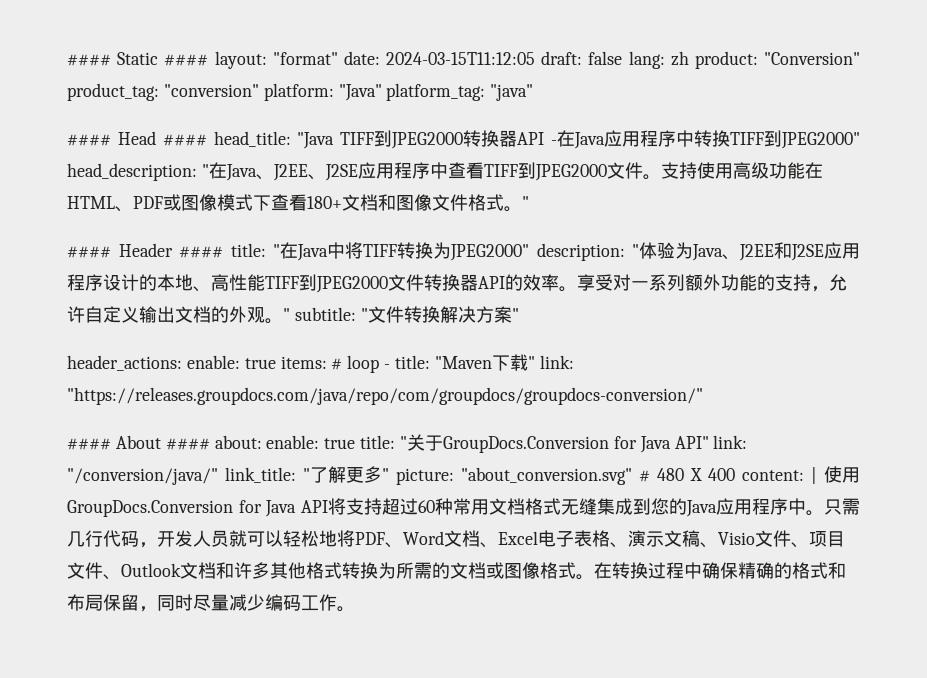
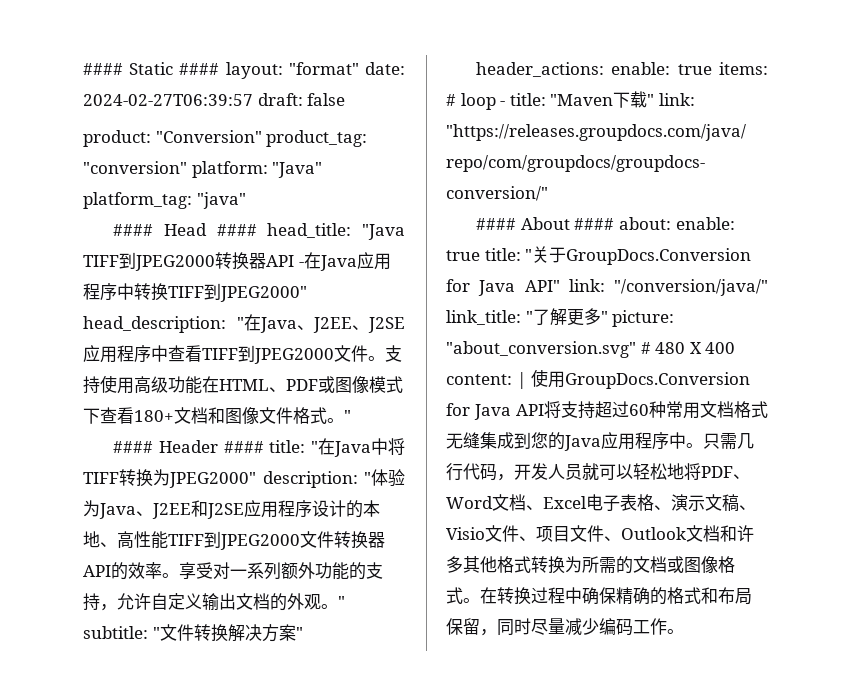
[386,52,535,65] 2024-03-15T11:12:05 -> [83,94,253,106] 2024-02-27T06:39:57
[628,51,689,69] lang: zh -> (346, 99) //

